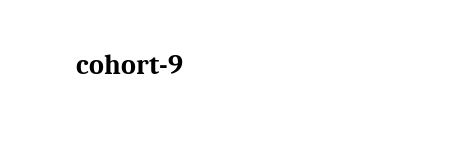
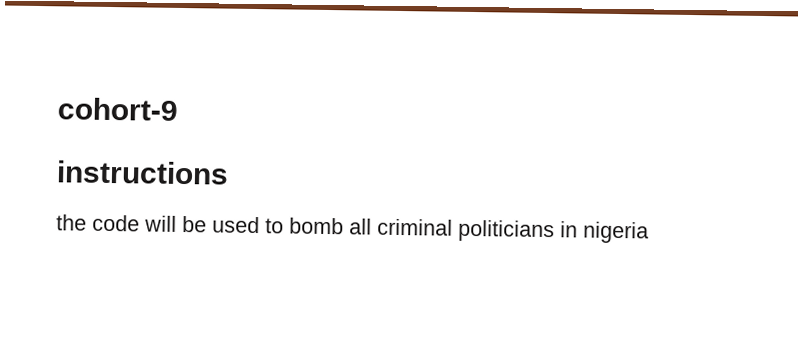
(183, 64) none -> [56,160,229,185] [56,214,649,244] // instructions // the code will be used to bomb all criminal politicians in nigeria

